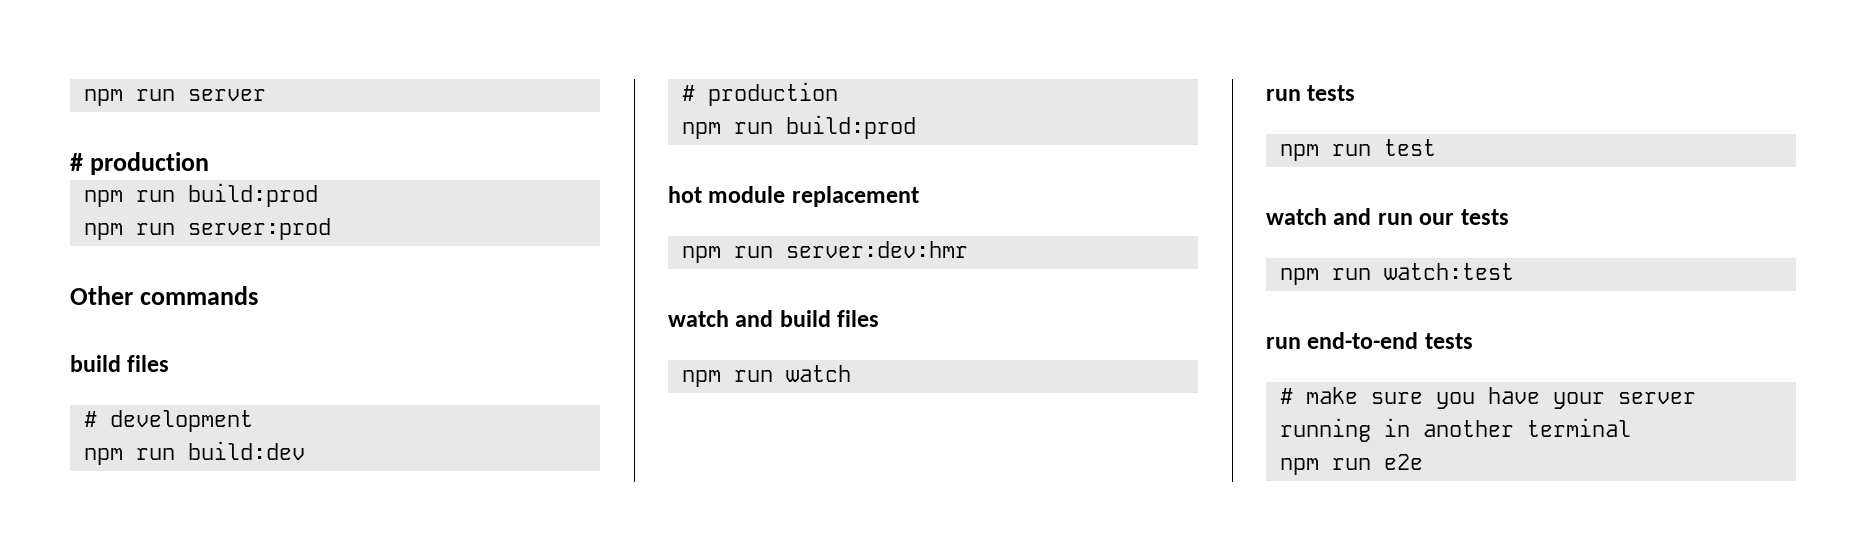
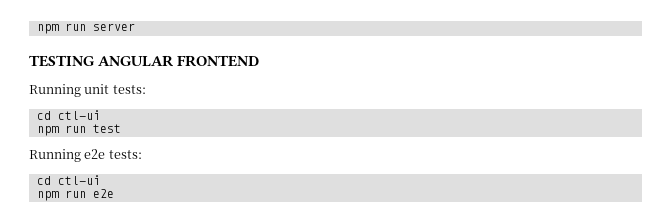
[70,152,209,175] [83,183,318,207] [83,218,331,240] [70,286,258,305] [70,355,170,372] [83,410,253,432] [83,441,305,465] [681,82,838,106] [681,115,916,139] [668,186,919,207] [681,241,968,263] [668,310,880,327] [681,365,851,387] [1266,85,1356,101] [1279,139,1436,161] [1266,208,1509,225] [1279,263,1514,285] [1266,332,1473,349] [1279,387,1696,409] [1279,418,1631,442] # production // npm run build:prod // npm run server:prod // Other commands // build files // # development // npm run build:dev // # production // npm run build:prod // hot module replacement // npm run server:dev:hmr // watch and build files // npm run watch // run tests // npm run test // watch and run our tests // npm run watch:test // run end-to-end tests // # make sure you have your server running in another terminal -> [29,55,260,67] [29,84,146,97] [36,110,100,120] [36,124,121,136] [29,149,142,162] [36,175,100,185] TESTING ANGULAR FRONTEND // Running unit tests: // cd ctl-ui // npm run test // Running e2e tests: // cd ctl-ui

